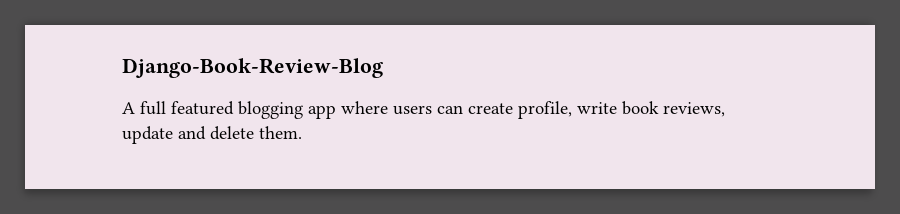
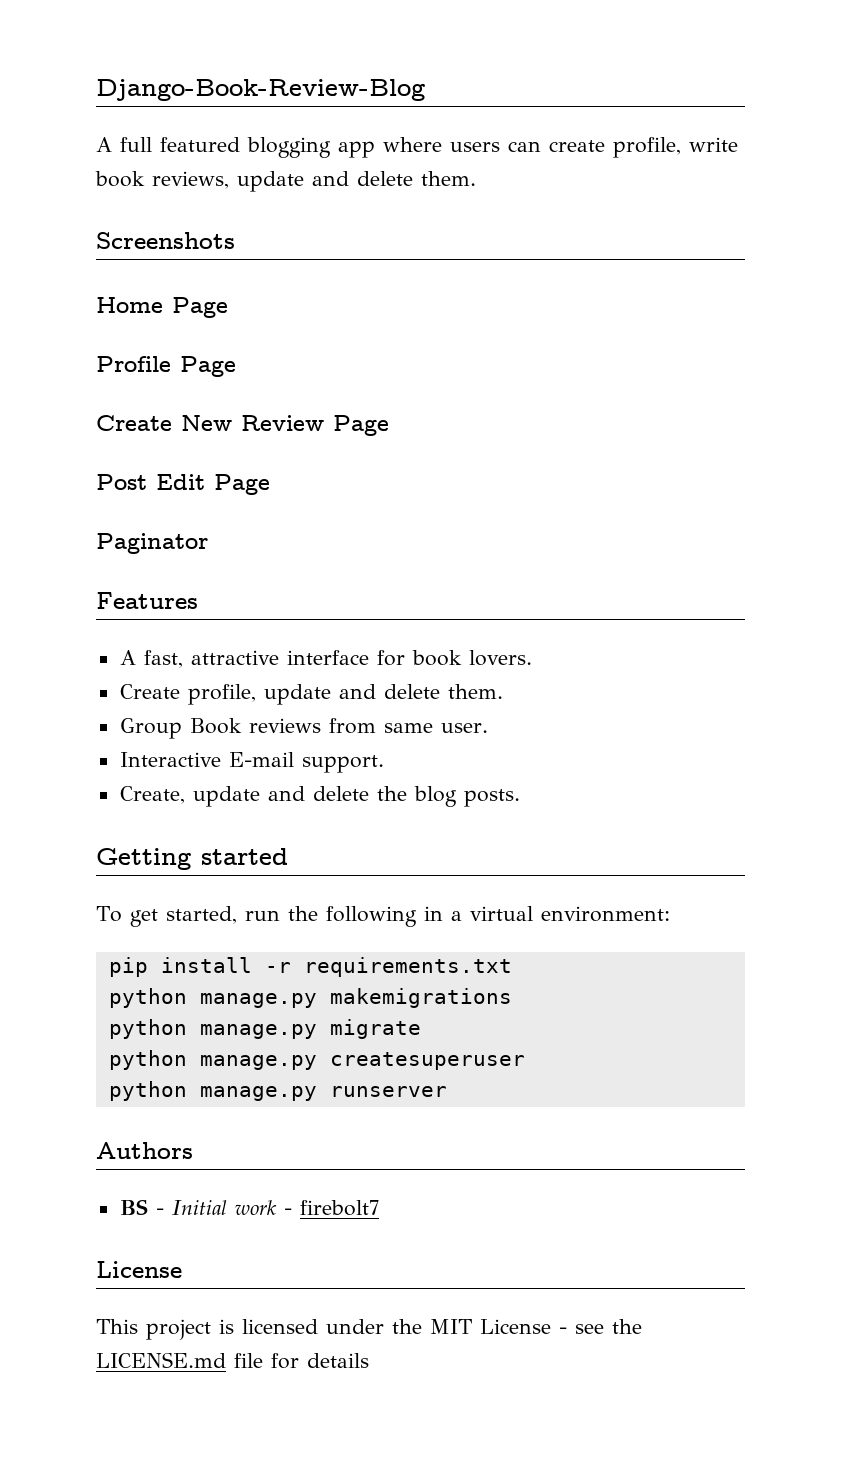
(302, 132) none -> [96,232,235,249] [96,297,228,318] [96,356,236,377] [96,415,389,436] [96,474,270,495] [96,533,208,554] [96,592,198,609] [119,650,532,668] [119,684,503,705] [119,718,488,739] [119,752,384,773] [119,786,520,807] [96,848,288,870] [96,906,670,927] [108,957,512,977] [108,988,512,1008] [108,1019,421,1039] [108,1050,525,1070] [108,1081,447,1101] [96,1142,193,1159] [119,1199,379,1216] [96,1261,182,1278] [96,1319,642,1340] [96,1352,369,1369] // Screenshots // Home Page // Profile Page // Create New Review Page // Post Edit Page // Paginator // Features // A fast, attractive interface for book lovers. // Create profile, update and delete them. // Group Book reviews from same user. // Interactive E-mail support. // Create, update and delete the blog posts. // Getting started // To get started, run the following in a virtual environment: // pip install -r requirements.txt // python manage.py makemigrations // python manage.py migrate // python manage.py createsuperuser // python manage.py runserver // Authors // BS - Initial work - firebolt7 // License // This project is licensed under the MIT License - see the LICENSE.md file for details

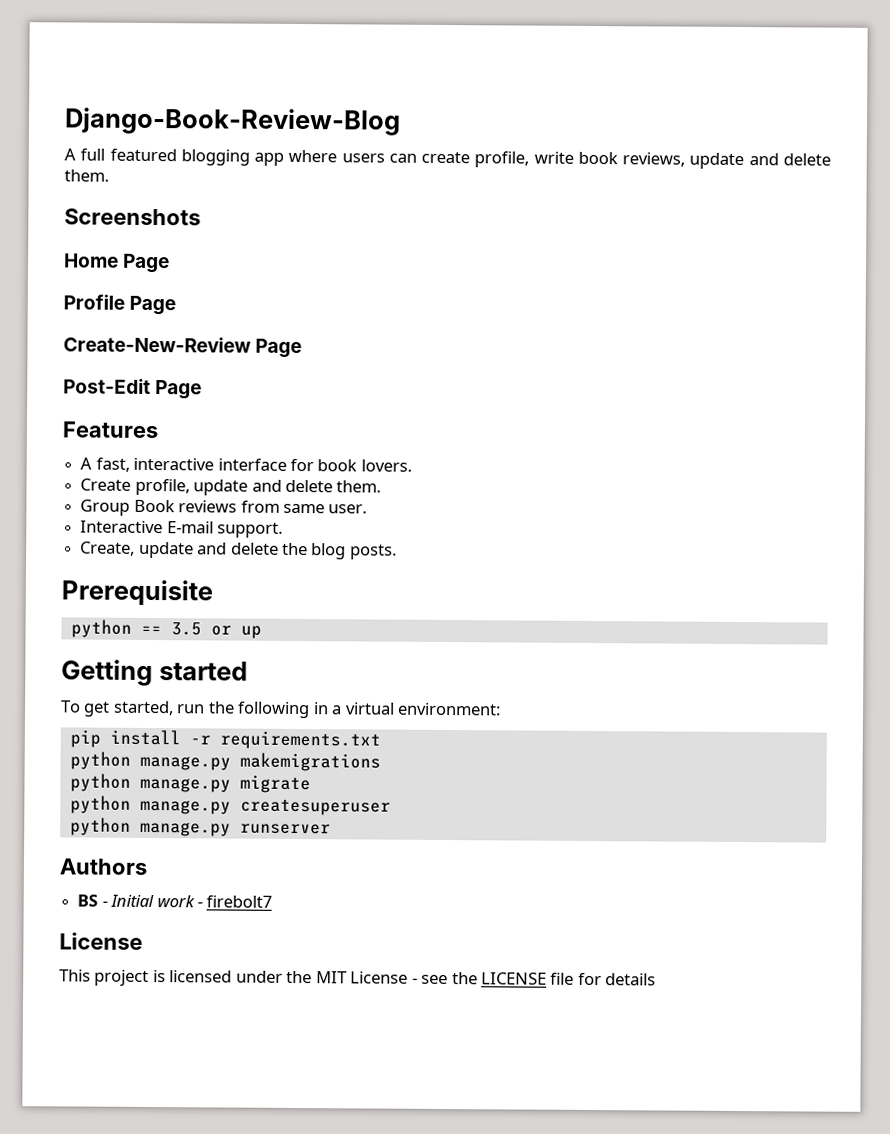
[96,415,389,436] [96,474,270,495] [96,533,208,554] Create New Review Page // Post Edit Page // Paginator -> [63,336,303,359] [63,378,203,400] Create-New-Review Page // Post-Edit Page
[190,650,279,665] attractive -> [133,457,215,471] interactive
(520, 798) none -> [61,579,213,606] [70,619,262,639] // Prerequisite // python == 3.5 or up
[96,1352,226,1368] LICENSE.md -> [481,972,548,985] LICENSE

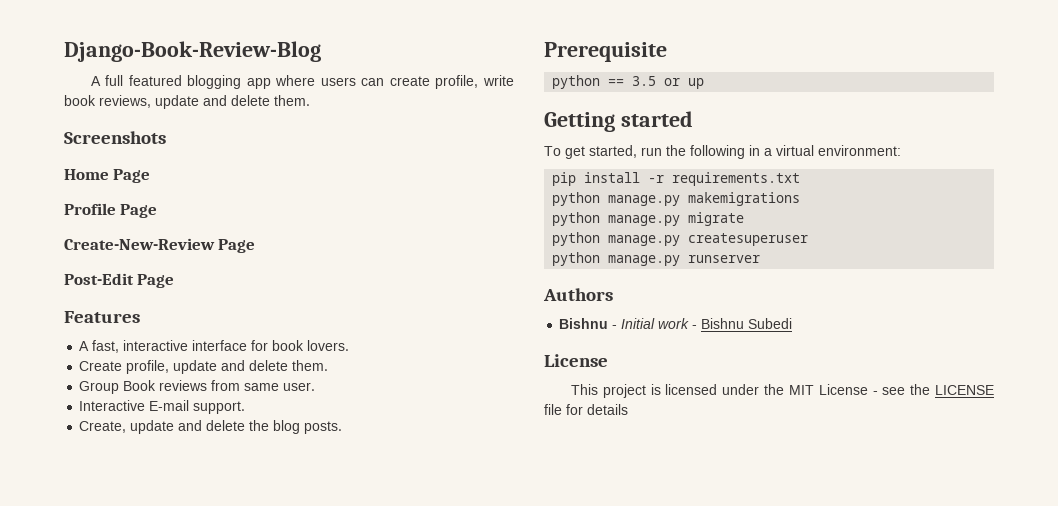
[77,894,99,907] BS -> [559,318,609,329] Bishnu
[206,895,273,908] firebolt7 -> [701,318,793,329] Bishnu Subedi

